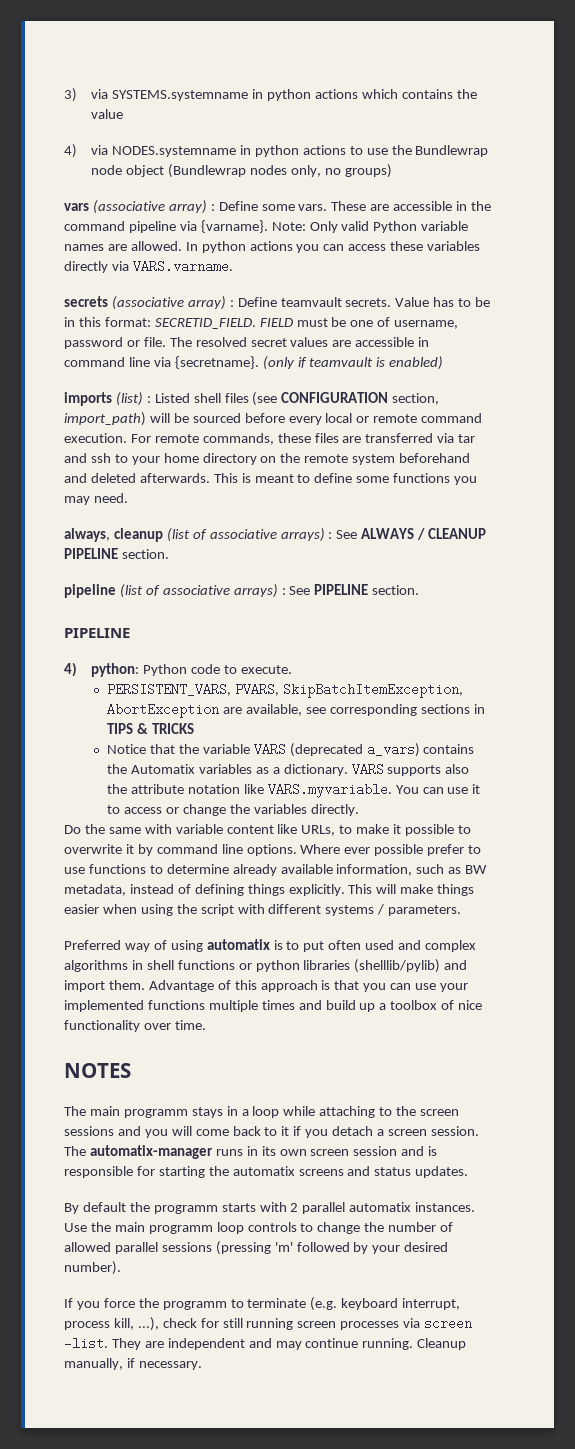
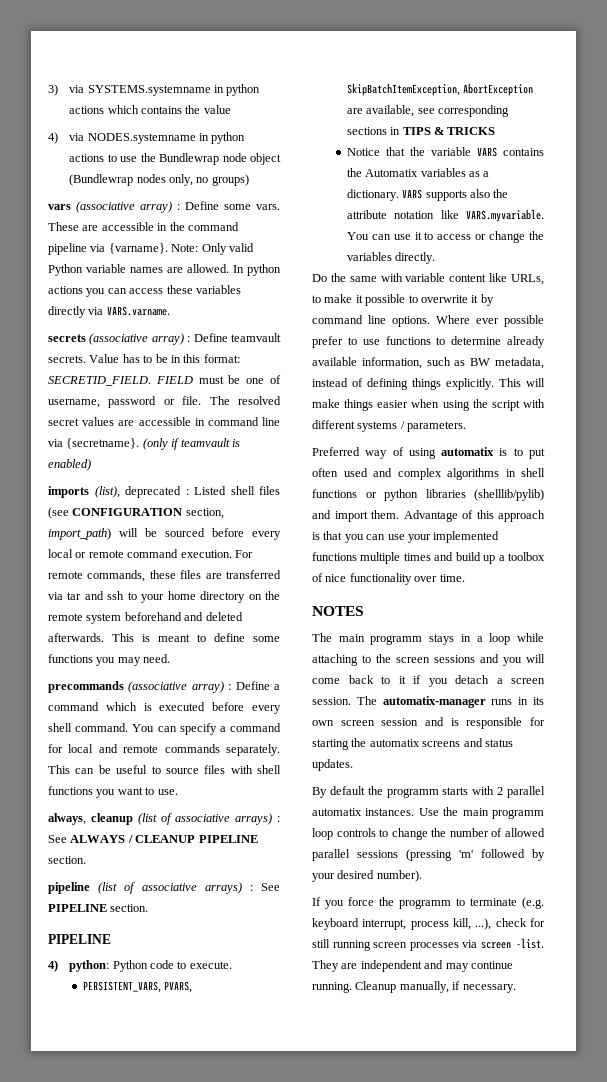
[115,392,143,406] (list) -> [94,486,181,498] (list), deprecated
(128, 498) none -> [48,681,280,693] [48,702,281,714] [48,723,281,735] [48,744,280,756] [48,765,281,774] [48,786,178,798] // precommands (associative array) : Define a command which is executed before every shell command. You can specify a command for local and remote commands separately. This can be useful to source files with shell functions you want to use.
[289,743,420,757] (deprecated a_vars) -> (497, 152) none

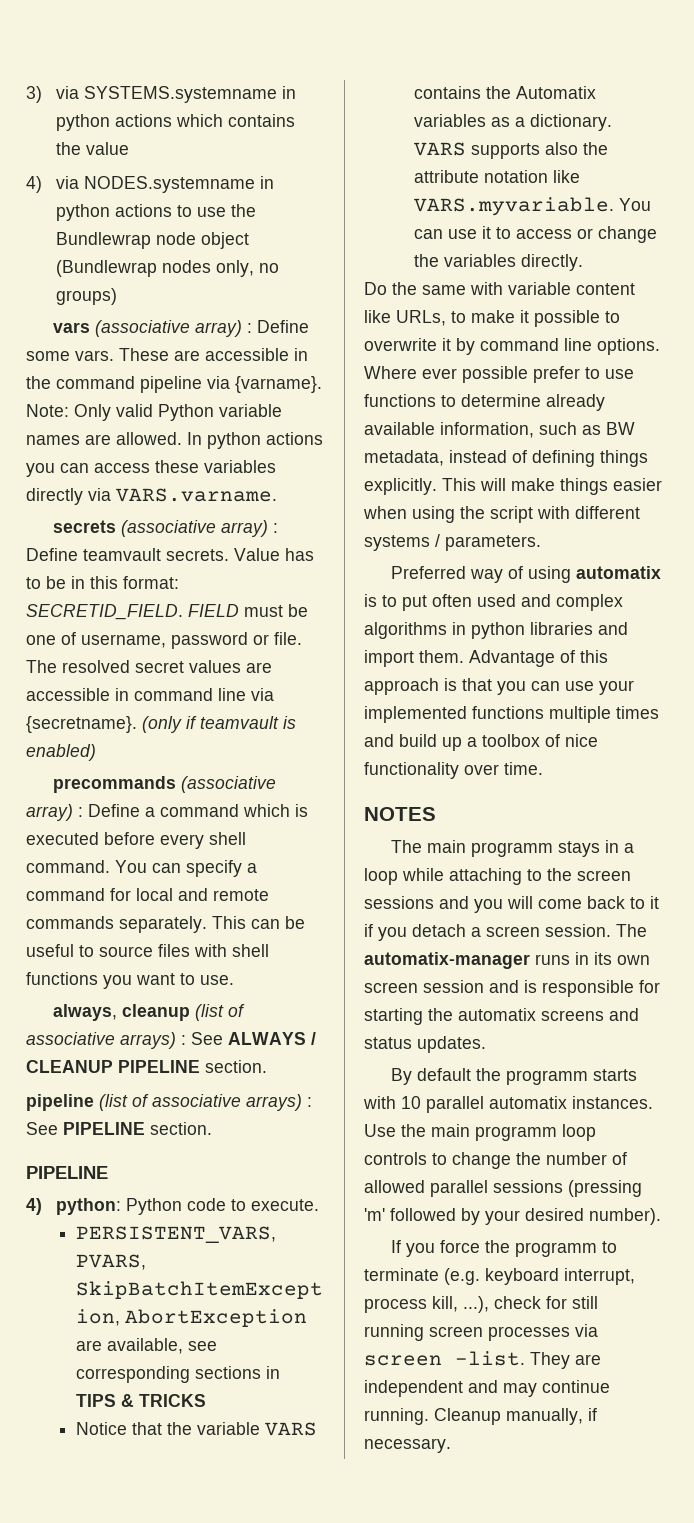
[48,486,280,498] [48,507,224,519] [48,528,281,540] [48,549,253,558] [48,570,281,582] [48,591,280,603] [48,612,243,624] [48,633,280,642] [48,654,171,666] // imports (list), deprecated : Listed shell files (see CONFIGURATION section, import_path) will be sourced before every local or remote command execution. For remote commands, these files are transferred via tar and ssh to your home directory on the remote system beforehand and deleted afterwards. This is meant to define some functions you may need. -> (96, 752) none
[521,468,545,477] [312,489,377,498] shell functions or -> (466, 628) none
[474,489,544,501] (shelllib/pylib) -> (593, 628) none
[497,787,504,795] 2 -> [401,1096,421,1109] 10

